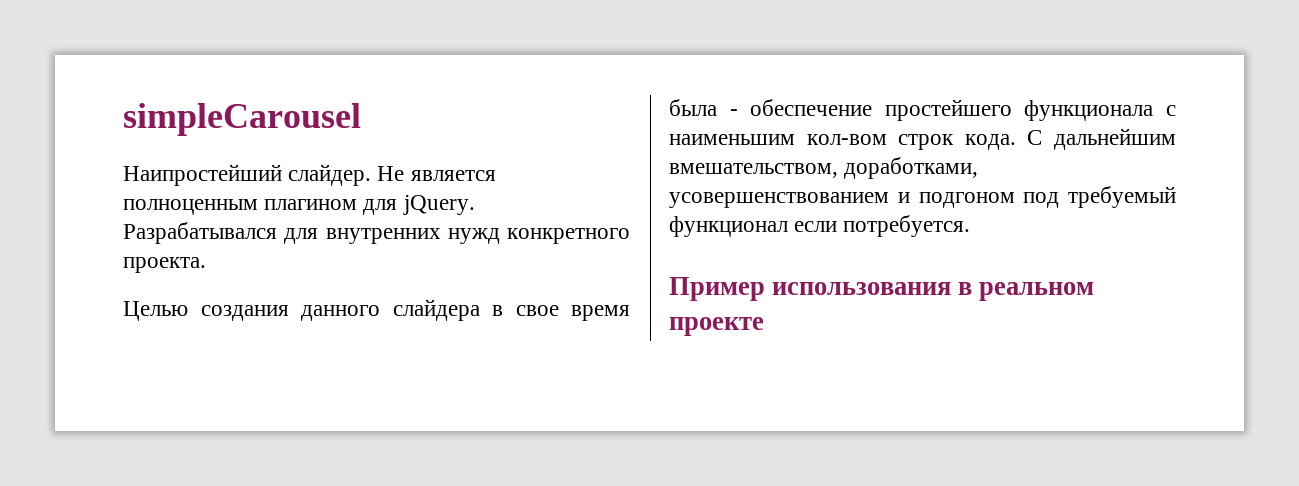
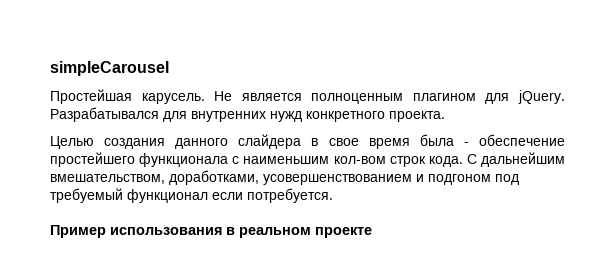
[123,164,372,186] Наипростейший слайдер. -> [50,89,205,104] Простейшая карусель.

